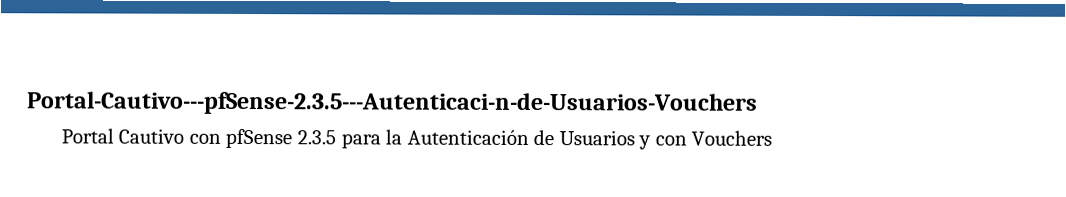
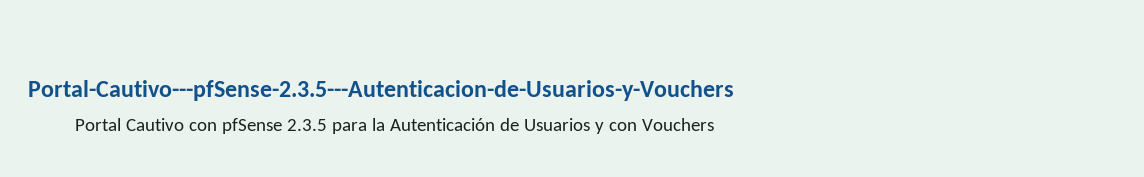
[26,91,758,116] Portal-Cautivo---pfSense-2.3.5---Autenticaci-n-de-Usuarios-Vouchers -> [28,80,734,101] Portal-Cautivo---pfSense-2.3.5---Autenticacion-de-Usuarios-y-Vouchers

